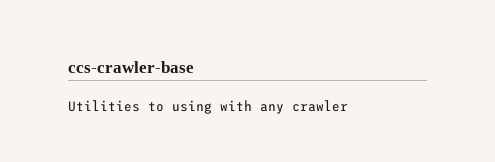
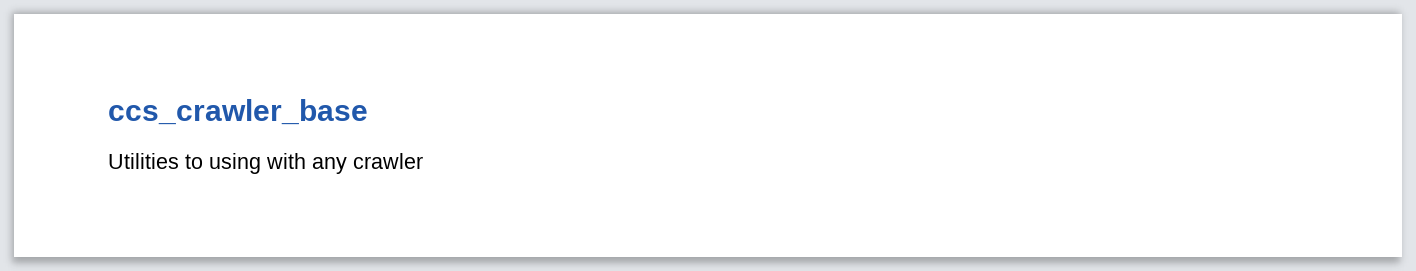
[68,61,194,73] ccs-crawler-base -> [108,99,368,125] ccs_crawler_base

